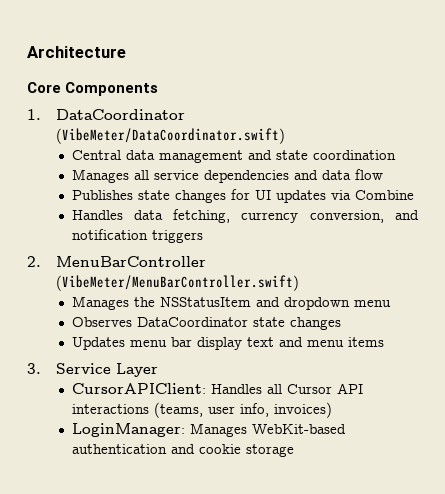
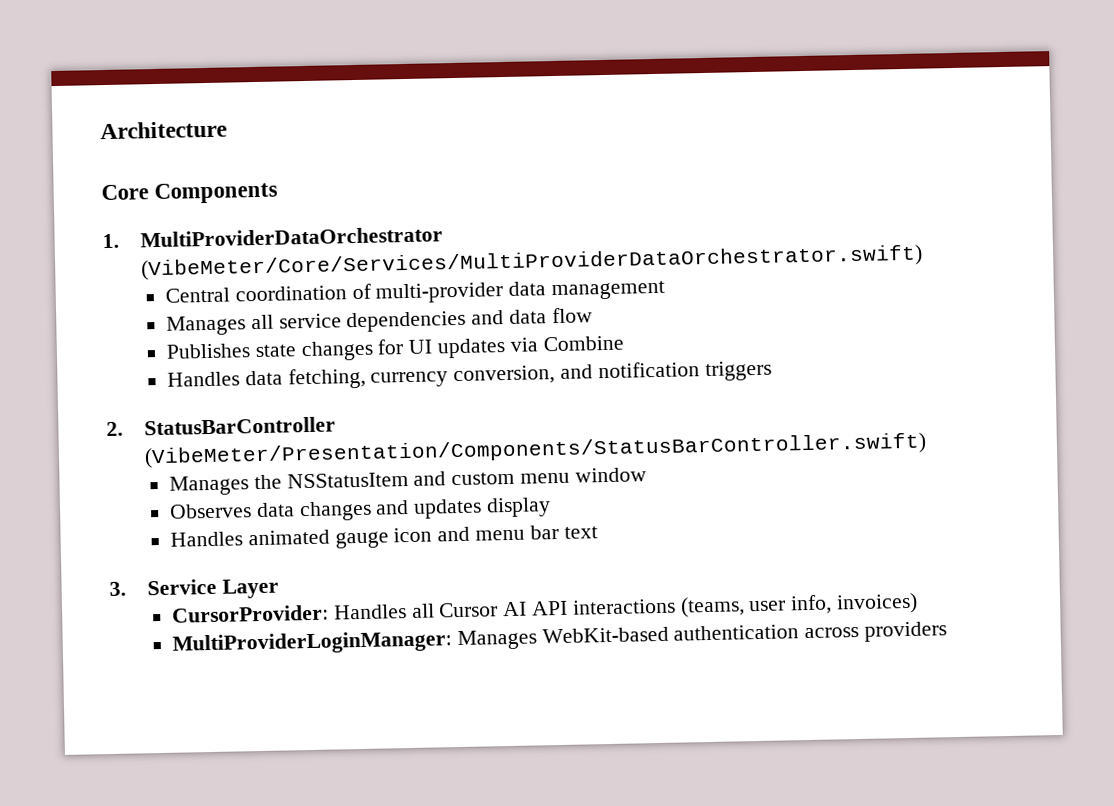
[55,109,185,120] [55,128,285,144] DataCoordinator (VibeMeter/DataCoordinator.swift) -> [140,226,924,281] MultiProviderDataOrchestrator (VibeMeter/Core/Services/MultiProviderDataOrchestrator.swift)
(121, 155) none -> [234,282,504,304] coordination of multi-provider
[247,150,396,160] and state coordination -> (665, 290) none
[55,256,206,267] [55,275,299,291] MenuBarController (VibeMeter/MenuBarController.swift) -> [144,416,337,436] [144,432,928,469] StatusBarController (VibeMeter/Presentation/Components/StatusBarController.swift)
[283,297,391,310] dropdown menu -> [451,467,647,486] custom menu window
[136,317,341,330] [71,337,125,350] DataCoordinator state changes // Updates -> [255,497,551,522] [169,526,471,549] data changes and updates display // Handles animated gauge icon and
[196,337,242,350] display -> (559, 532) none
[278,337,384,347] and menu items -> (598, 532) none
[71,383,206,394] CursorAPIClient: -> [171,604,329,623] CursorProvider:
(332, 389) none -> [502,601,528,617] AI
[71,423,185,437] LoginManager: -> [171,630,452,656] MultiProviderLoginManager:
[170,444,294,457] and cookie storage -> [804,621,947,642] across providers

